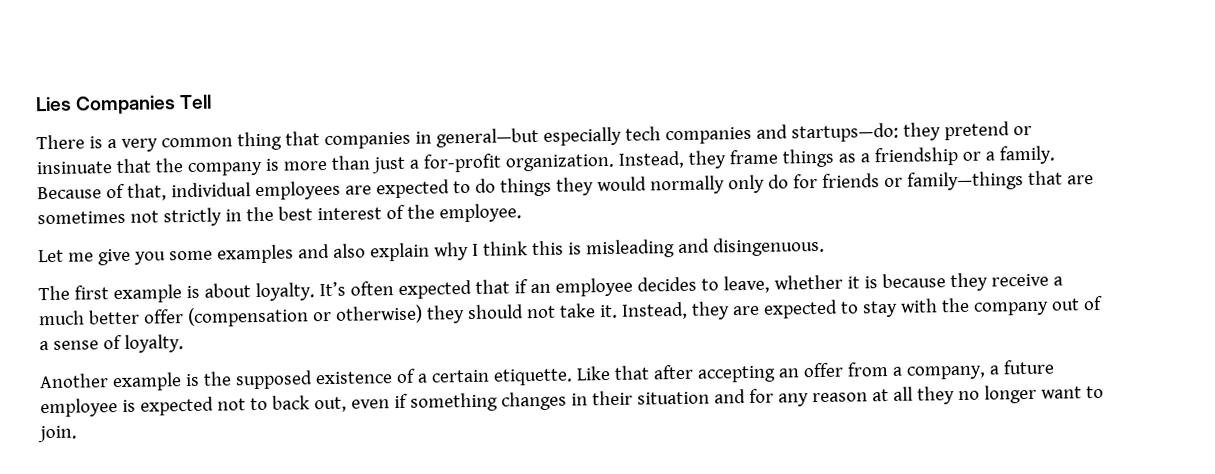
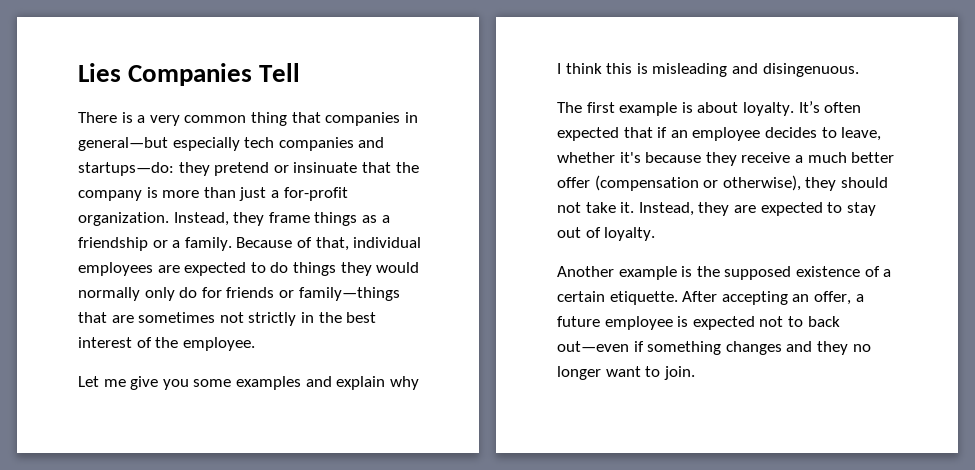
[332,243,366,258] also -> (332, 381) none
[846,276,878,289] it is -> [619,152,641,163] it's
[334,304,423,324] otherwise) -> [722,175,801,191] otherwise),
[899,295,1103,316] [39,340,99,351] with the company out of a sense -> [557,227,581,238] out
[575,362,986,383] Like that after accepting an offer from a company, -> [682,291,851,305] After accepting an offer,
[313,396,390,413] out, even -> [557,341,629,352] out—even
[570,386,913,407] in their situation and for any reason at all -> [786,341,813,352] and

